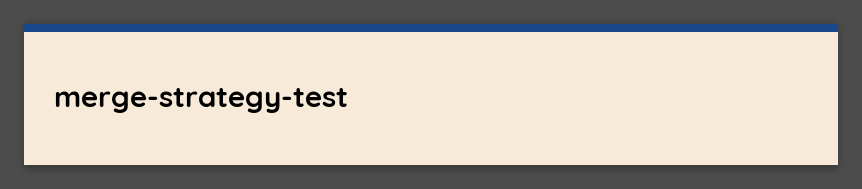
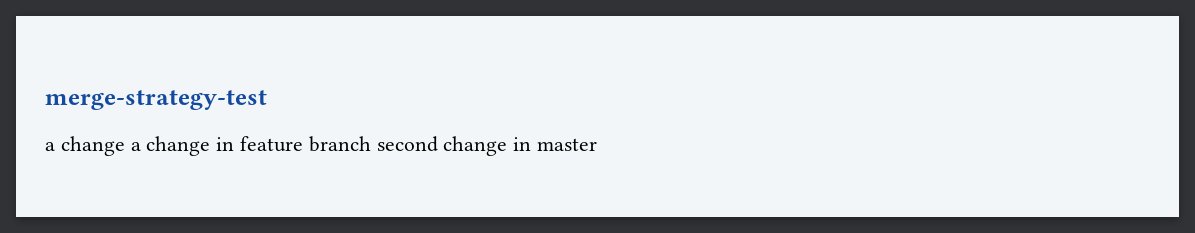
(348, 100) none -> [45,136,598,156] // a change a change in feature branch second change in master

